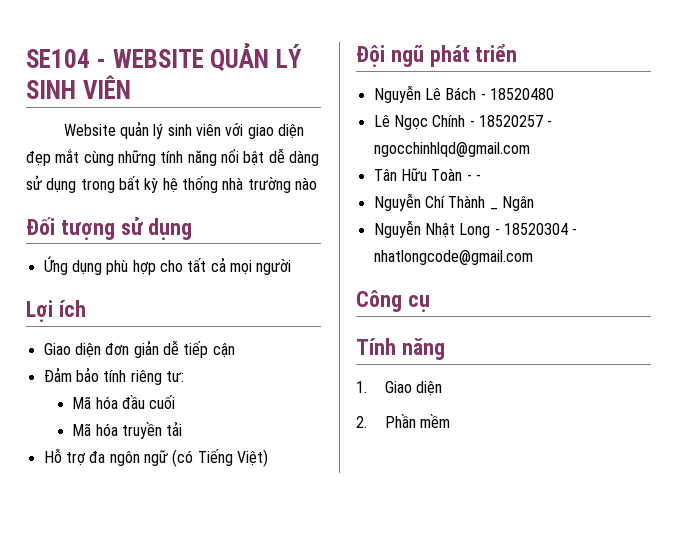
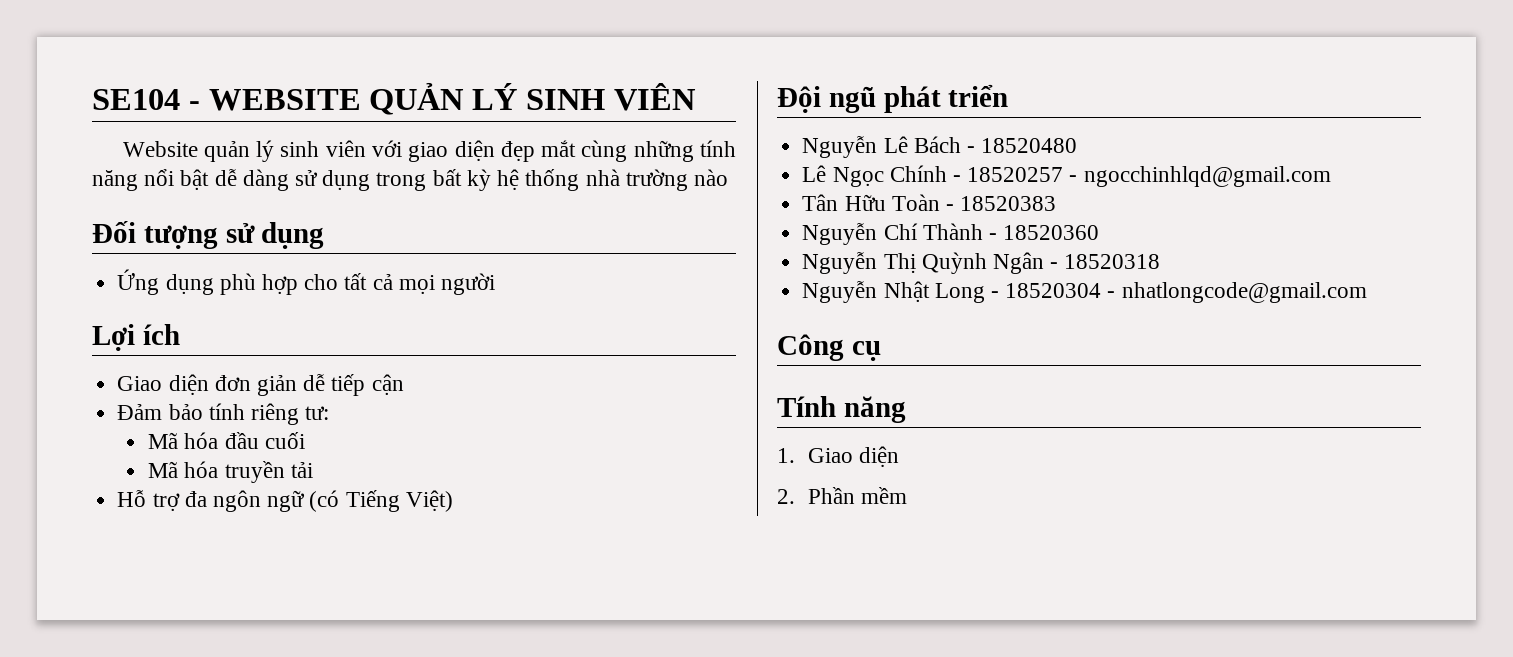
[475,174,481,181] - -> [960,196,1057,211] 18520383
[489,207,498,210] _ -> [988,225,1100,240] [802,252,987,274] - 18520360 // Nguyễn Thị Quỳnh
(534, 203) none -> [1050,254,1161,269] - 18520318

